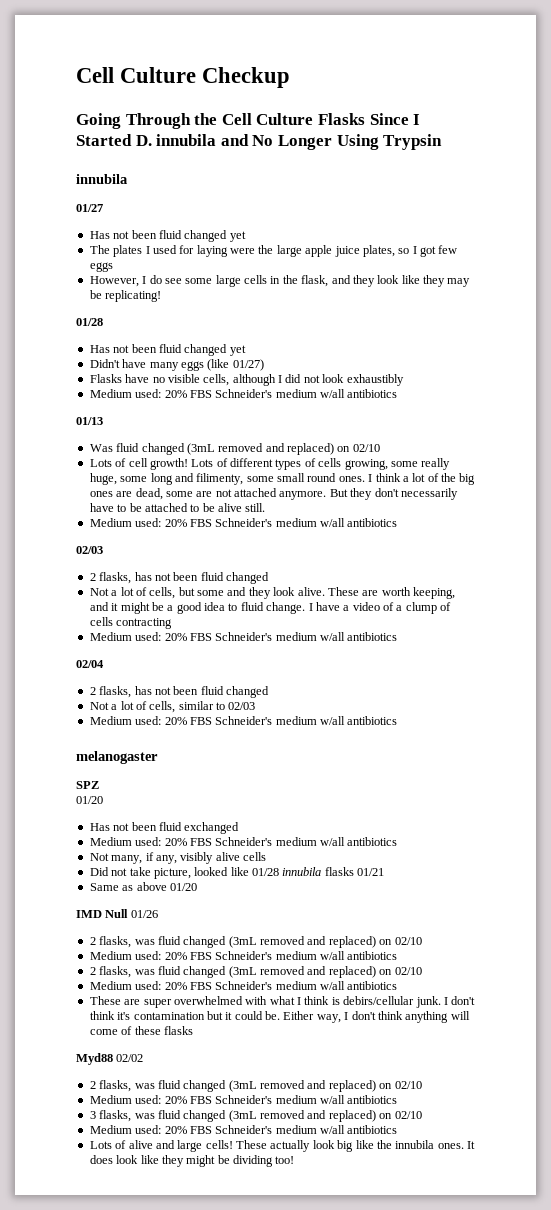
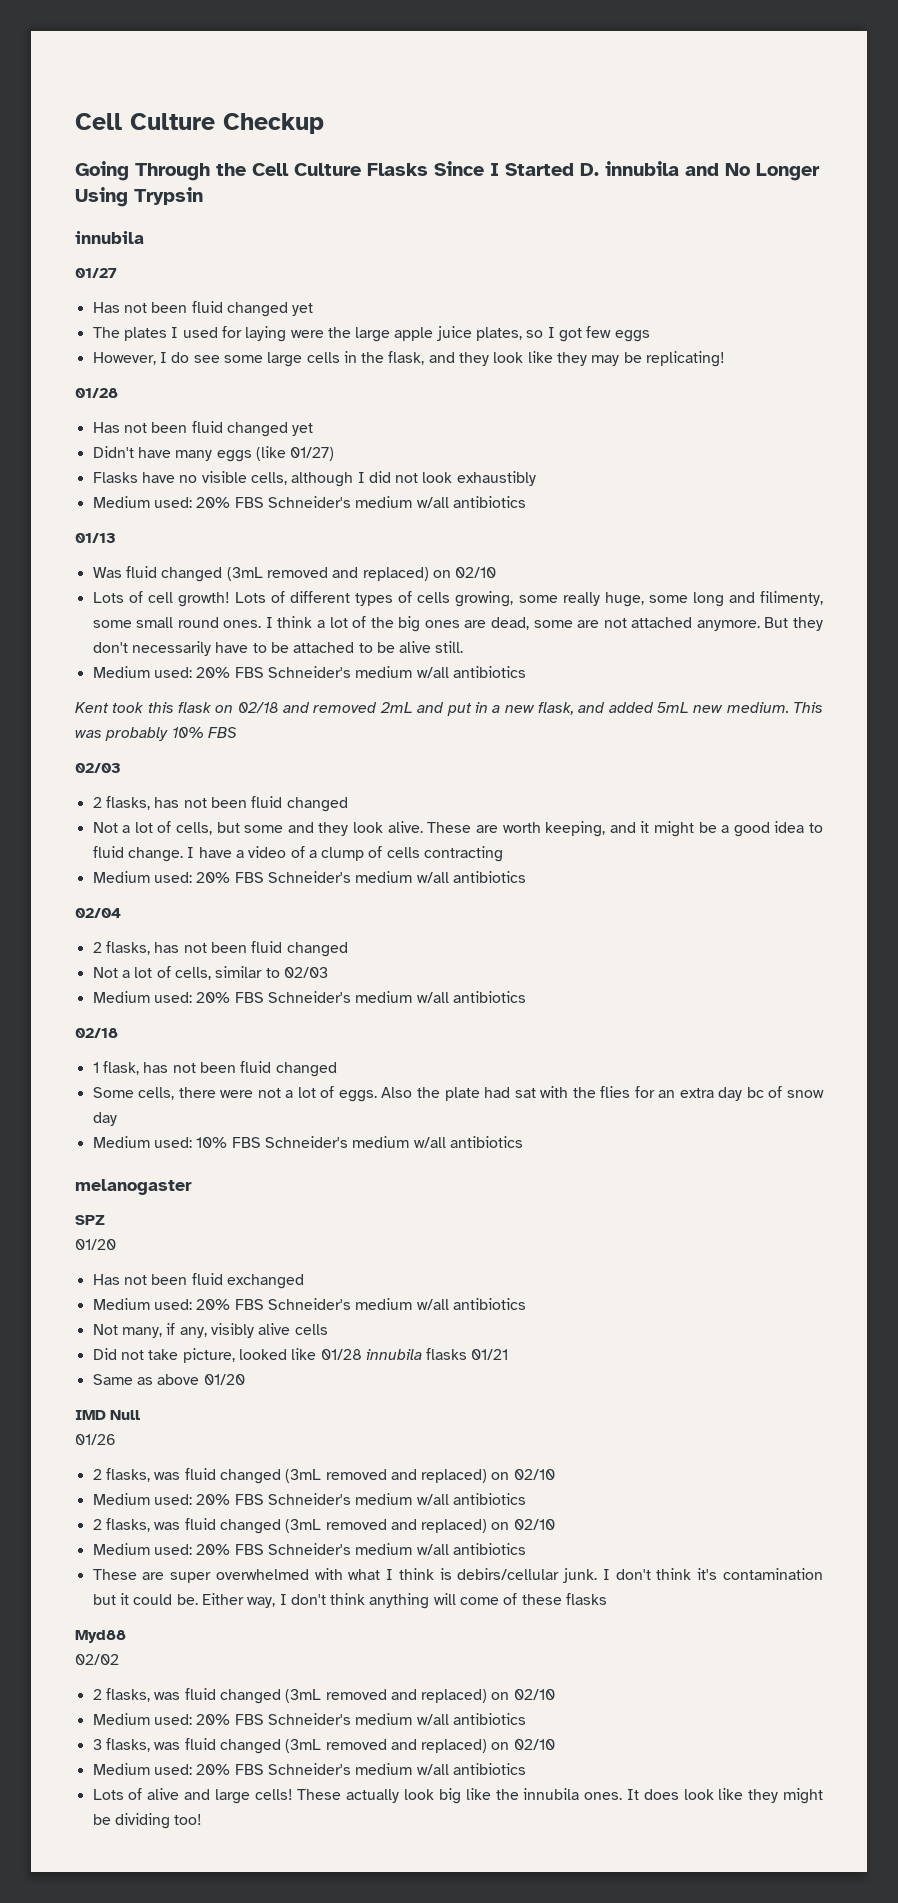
(398, 522) none -> [75,702,824,716] [75,727,237,741] // Kent took this flask on 02/18 and removed 2mL and put in a new flask, and added 5mL new medium. This was probably 10% FBS
(398, 720) none -> [75,1028,118,1038] [92,1061,337,1077] [92,1086,824,1102] [92,1112,117,1126] [92,1136,523,1148] // 02/18 // 1 flask, has not been fluid changed // Some cells, there were not a lot of eggs. Also the plate had sat with the flies for an extra day bc of snow day // Medium used: 10% FBS Schneider's medium w/all antibiotics
(129, 913) none -> (141, 1415) //
(113, 1059) none -> (126, 1636) //

